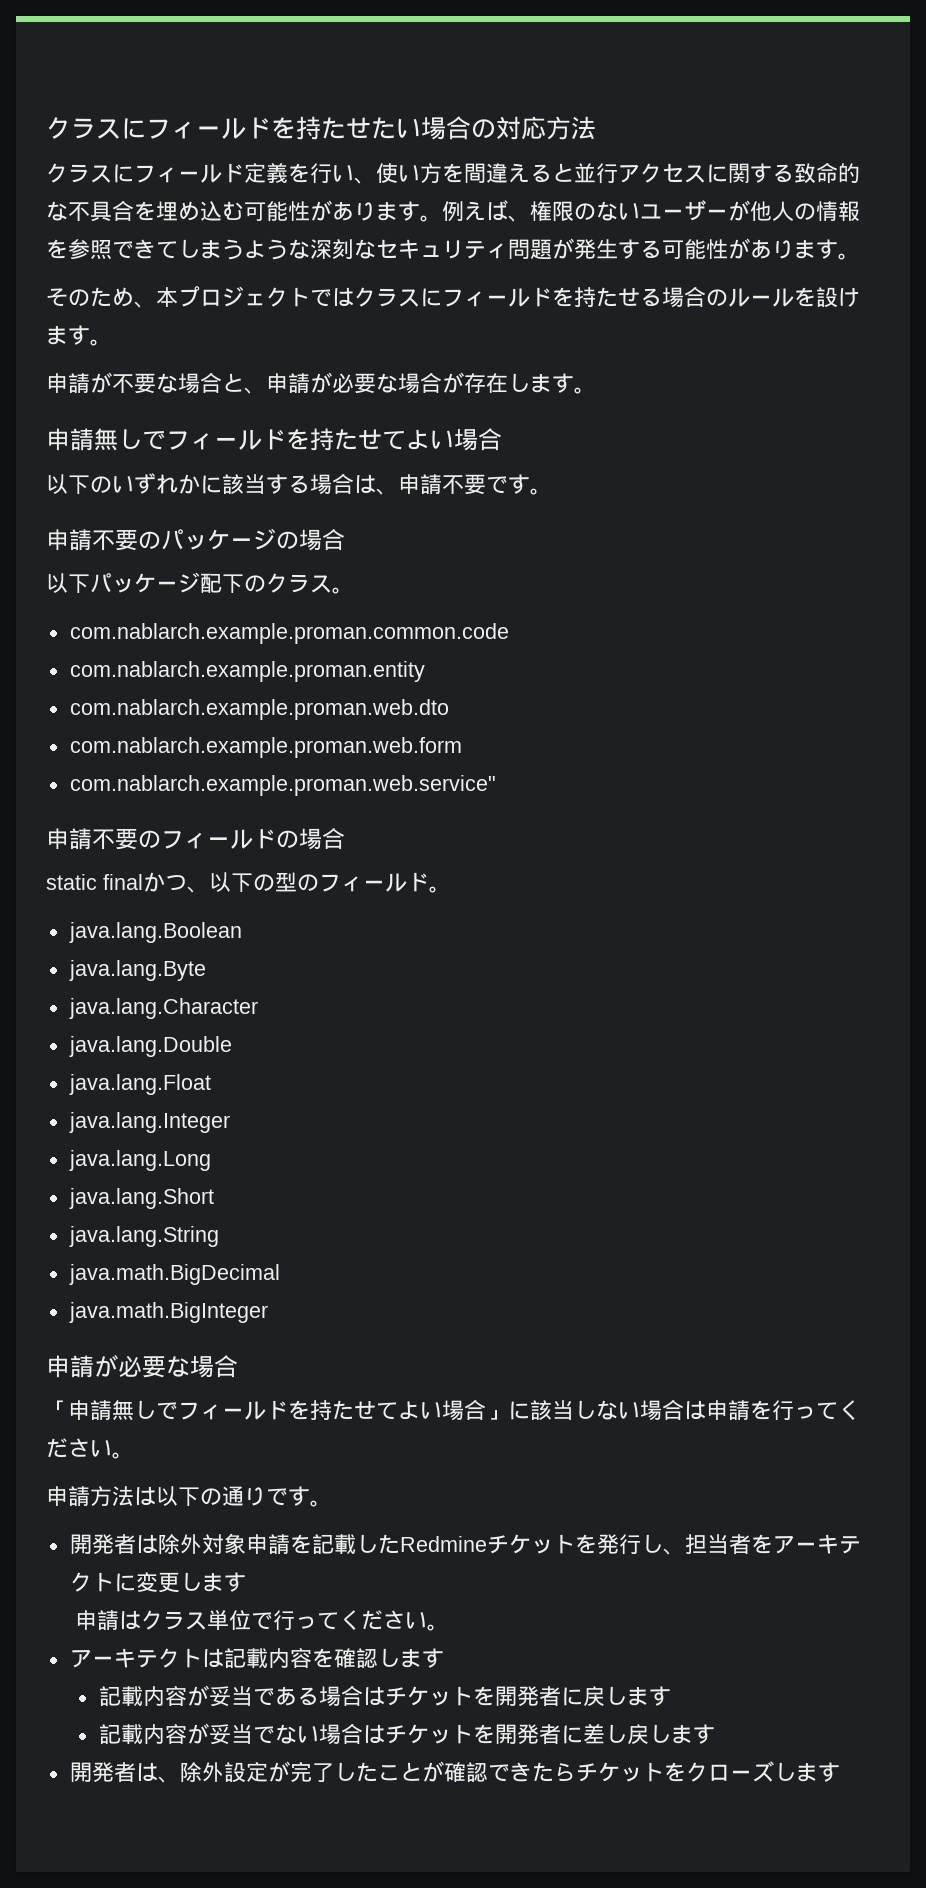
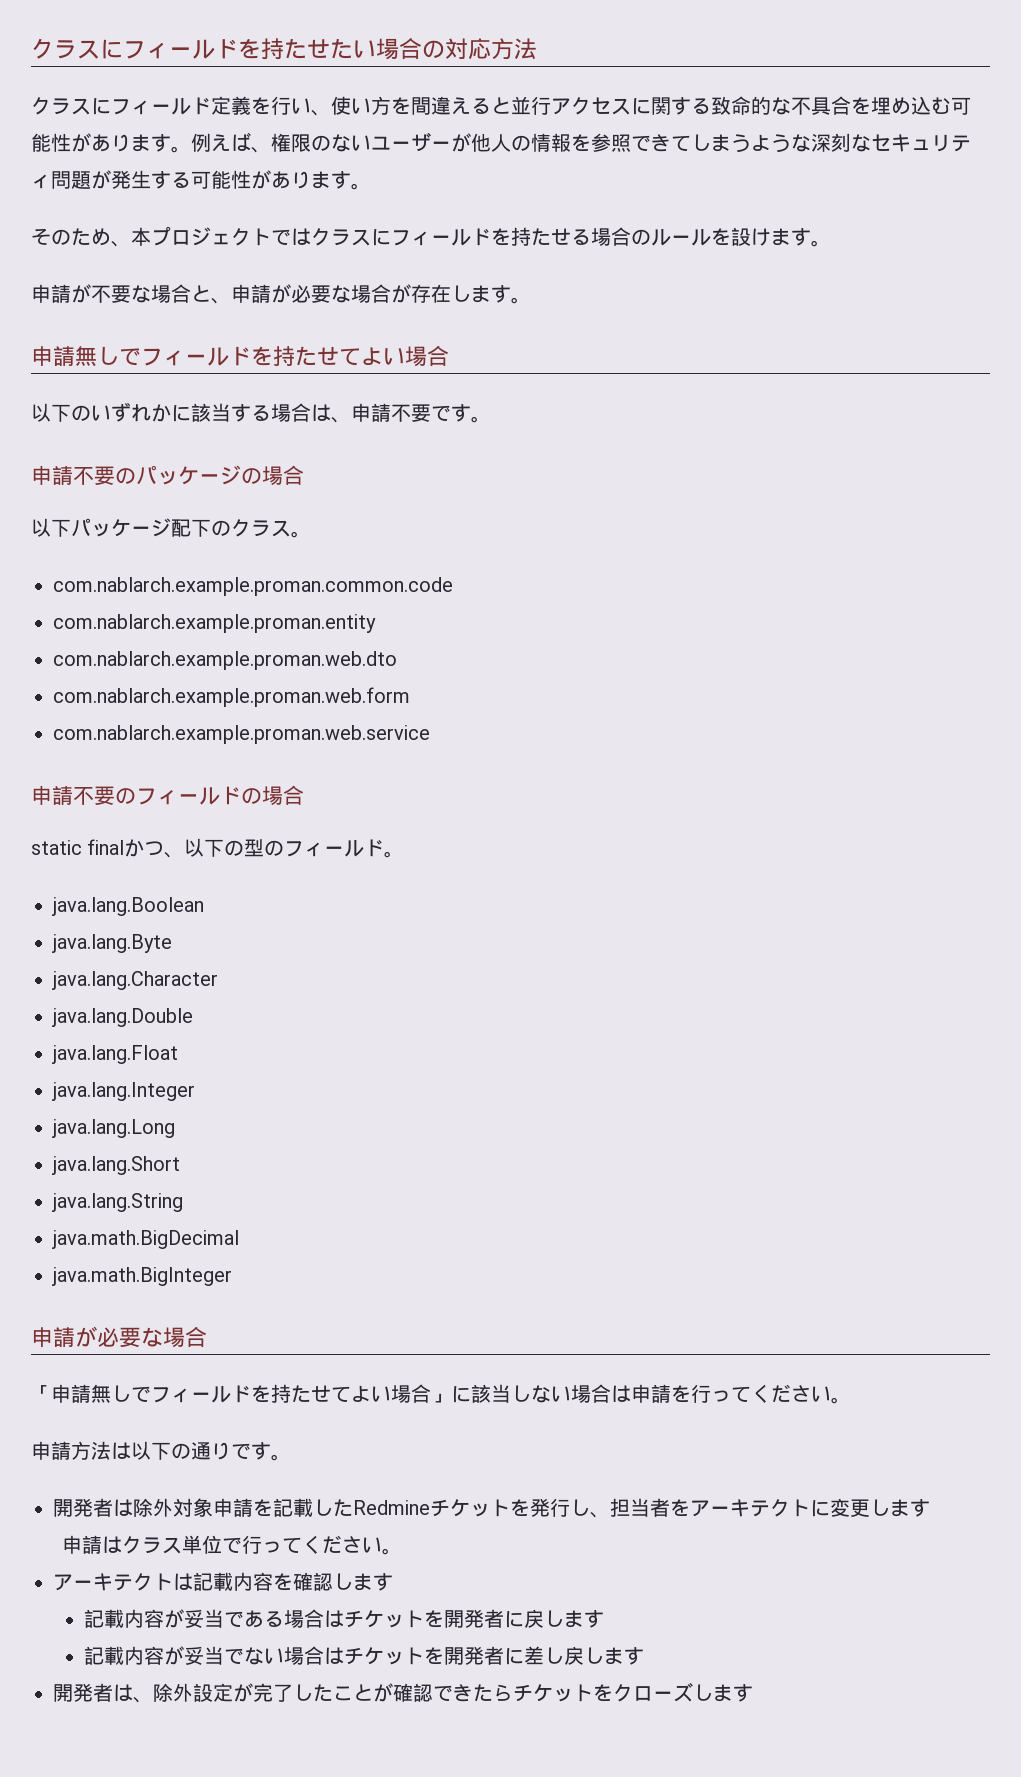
[69,775,496,796] com.nablarch.example.proman.web.service" -> [53,725,430,744] com.nablarch.example.proman.web.service

